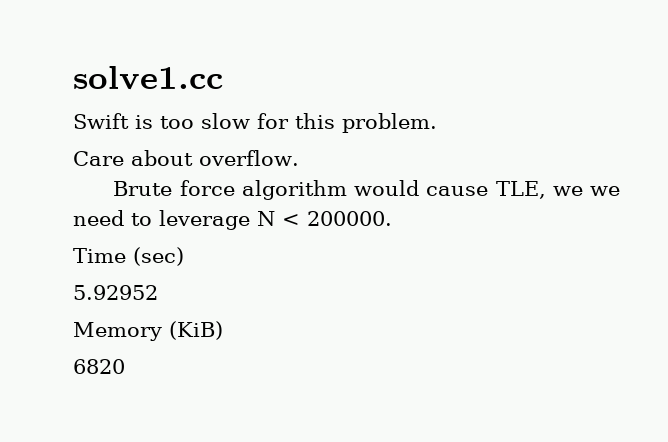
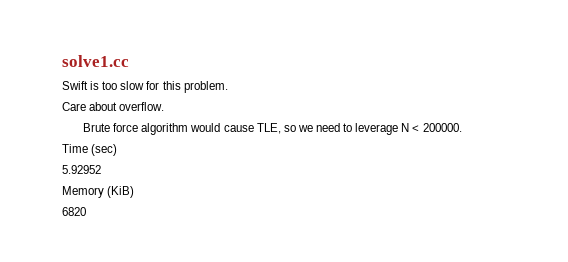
[552,186,583,196] we -> [283,125,296,132] so

